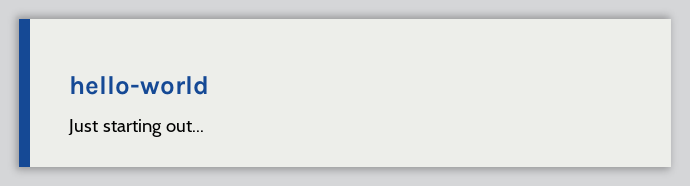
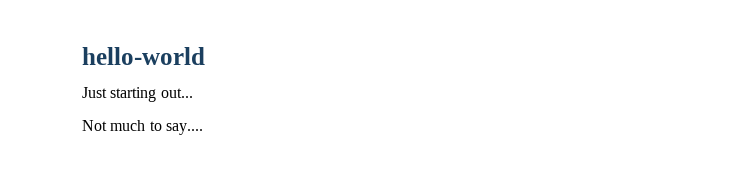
(204, 126) none -> [82,120,203,135] // Not much to say....

